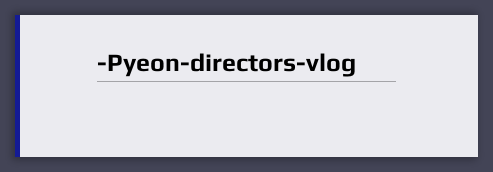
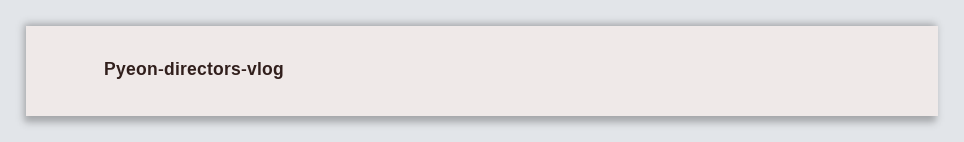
[97,53,356,77] -Pyeon-directors-vlog -> [104,62,284,79] Pyeon-directors-vlog

